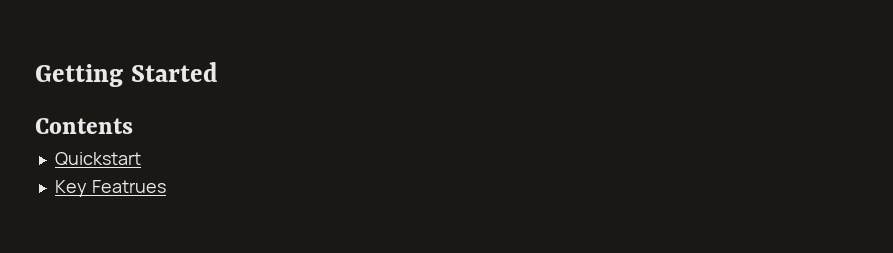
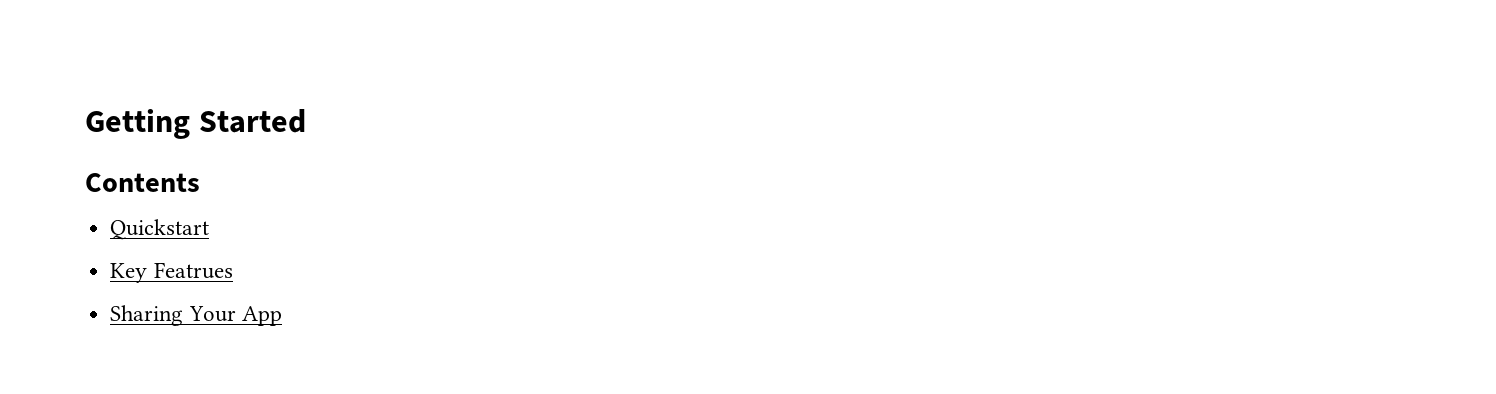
(166, 186) none -> [110,305,282,326] // Sharing Your App

